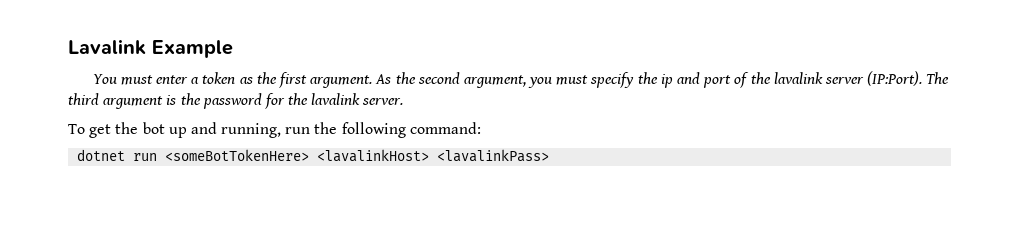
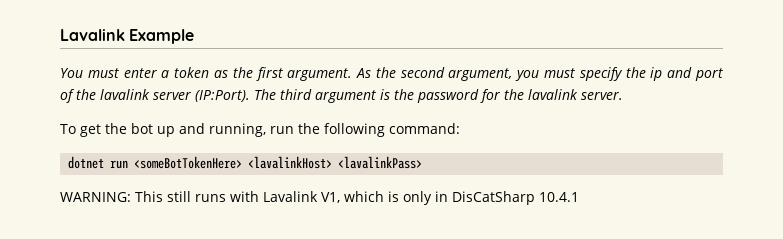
(550, 155) none -> [60,191,579,205] // WARNING: This still runs with Lavalink V1, which is only in DisCatSharp 10.4.1

